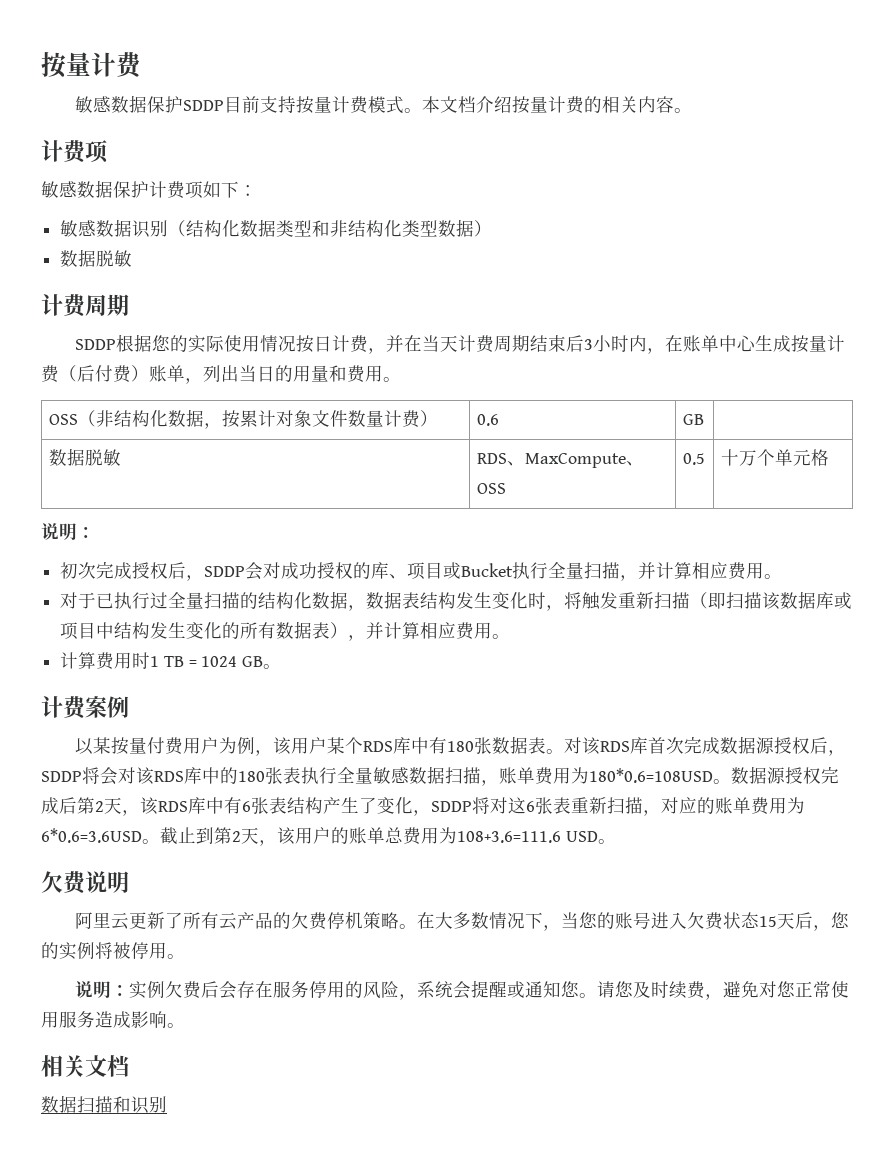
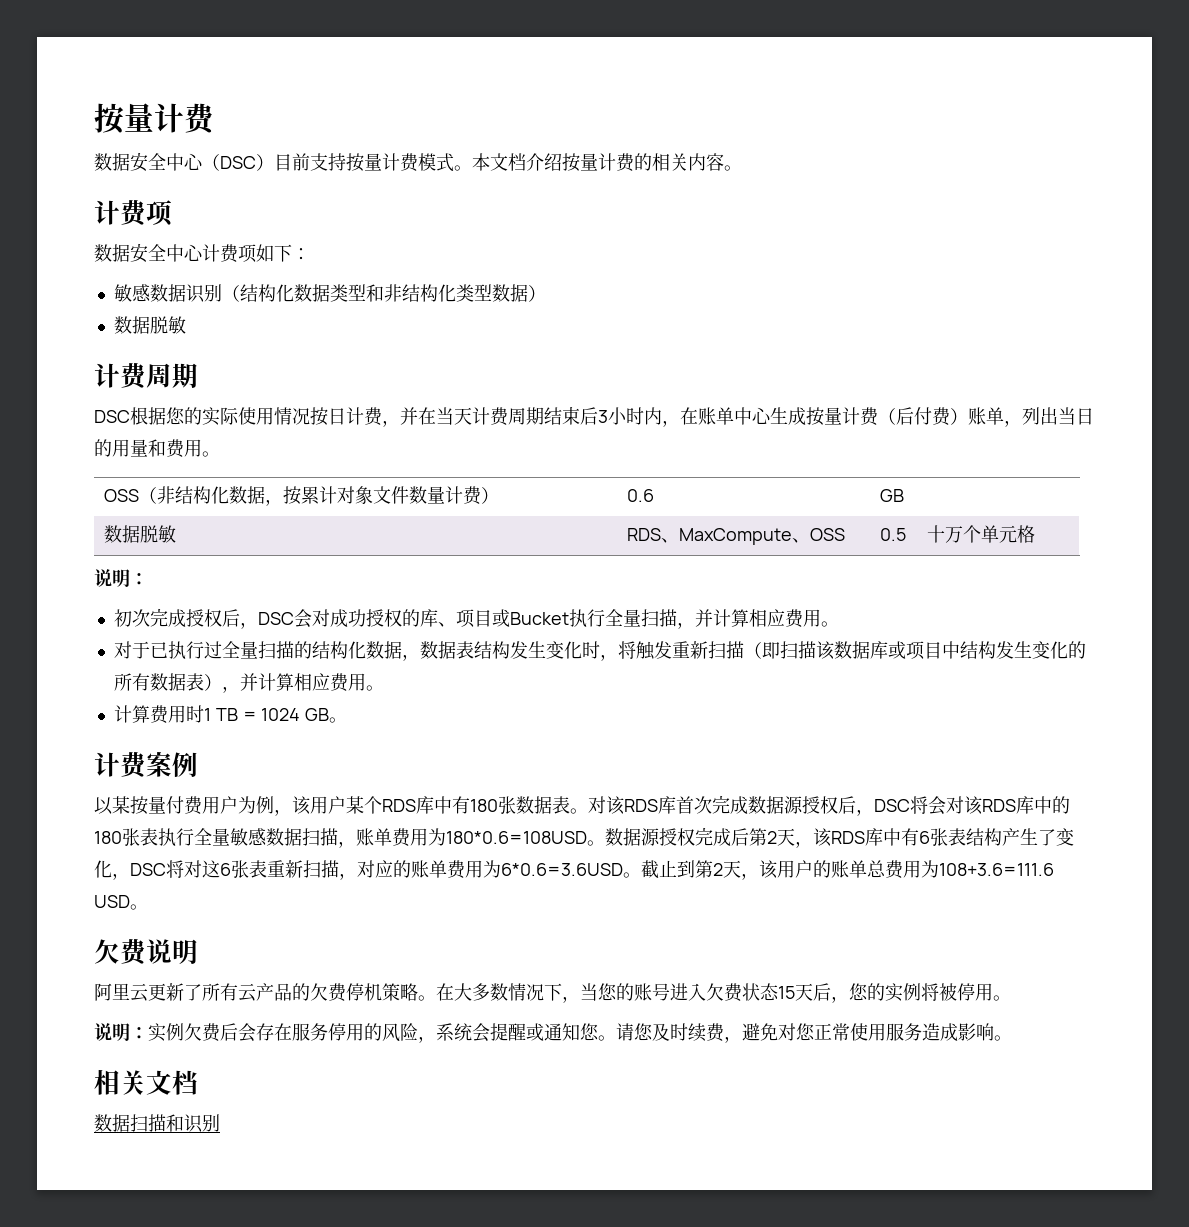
[75,95,225,113] 敏感数据保护SDDP -> [94,152,274,172] 数据安全中心（DSC）
[41,180,149,198] 敏感数据保护 -> [94,243,203,263] 数据安全中心
[75,339,117,350] SDDP -> [94,410,130,423] DSC
[204,566,246,577] SDDP -> [257,612,294,625] DSC
[41,771,82,782] SDDP -> [874,799,910,812] DSC
[431,801,472,812] SDDP -> [130,863,166,876] DSC

